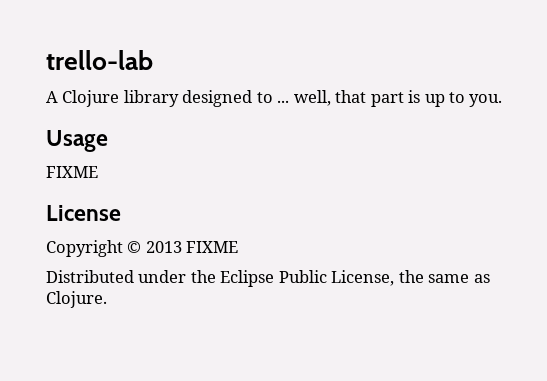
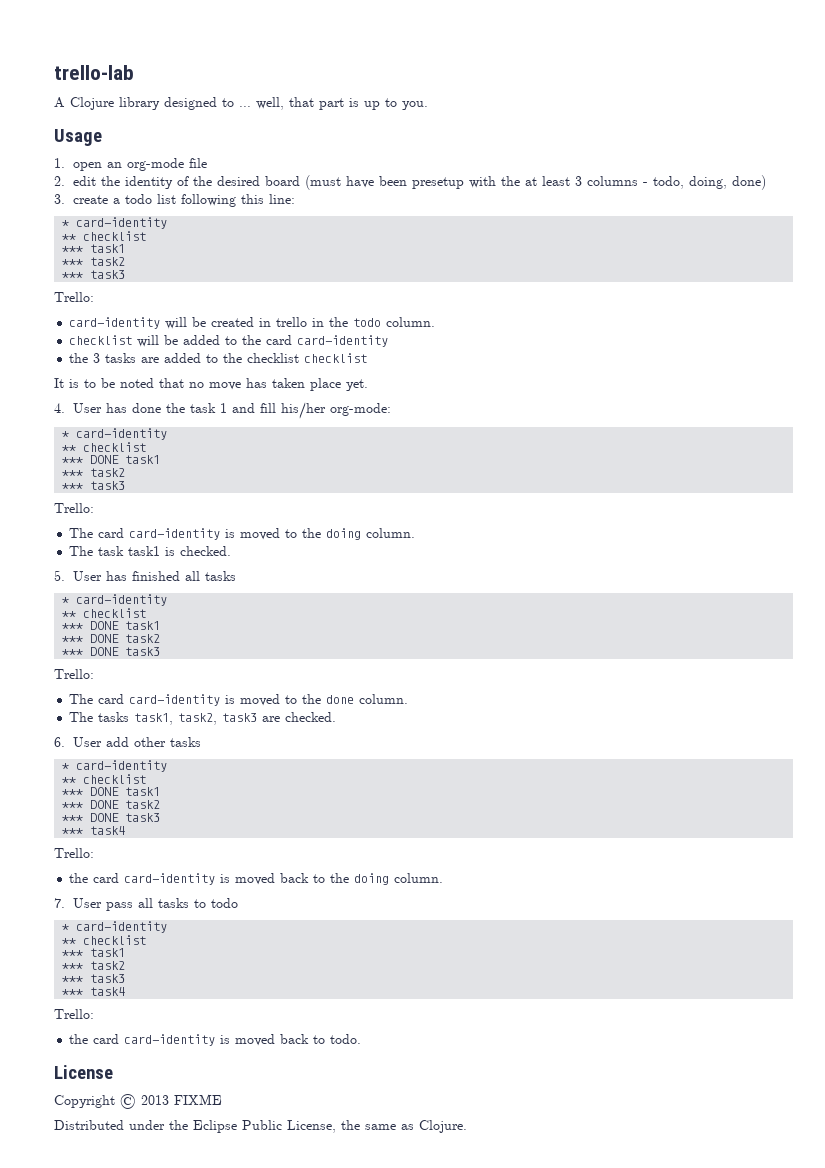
[46,166,98,178] FIXME -> [54,158,207,171] [54,175,766,190] [54,194,295,207] [62,217,168,229] [62,231,147,241] [62,244,126,253] [62,257,126,266] [62,270,126,279] [54,292,94,302] [69,317,436,329] [69,335,389,347] [69,353,368,363] [54,378,368,391] [54,402,391,419] [62,428,168,440] [62,442,147,452] [62,455,161,464] [62,468,126,477] [62,481,126,490] [54,503,94,513] [69,528,416,540] [69,546,232,556] [54,570,236,581] [62,594,168,606] [62,608,147,618] [62,621,161,630] [62,634,161,643] [62,647,161,656] [54,669,94,679] [69,694,409,706] [69,712,337,725] [54,737,201,747] [62,760,168,772] [62,774,147,784] [62,787,161,796] [62,800,161,809] [62,813,161,822] [62,826,126,835] [54,848,94,858] [69,873,444,885] [54,898,238,911] [62,921,168,933] [62,935,147,945] [62,948,126,957] [62,961,126,970] [62,974,126,983] [62,987,126,996] [54,1009,94,1019] [69,1034,362,1046] 1. open an org-mode file // 2. edit the identity of the desired board (must have been presetup with the at least 3 columns - todo, doing, done) // 3. create a todo list following this line: // * card-identity // ** checklist // *** task1 // *** task2 // *** task3 // Trello: // card-identity will be created in trello in the todo column. // checklist will be added to the card card-identity // the 3 tasks are added to the checklist checklist // It is to be noted that no move has taken place yet. // 4. User has done the task 1 and fill his/her org-mode: // * card-identity // ** checklist // *** DONE task1 // *** task2 // *** task3 // Trello: // The card card-identity is moved to the doing column. // The task task1 is checked. // 5. User has finished all tasks // * card-identity // ** checklist // *** DONE task1 // *** DONE task2 // *** DONE task3 // Trello: // The card card-identity is moved to the done column. // The tasks task1, task2, task3 are checked. // 6. User add other tasks // * card-identity // ** checklist // *** DONE task1 // *** DONE task2 // *** DONE task3 // *** task4 // Trello: // the card card-identity is moved back to the doing column. // 7. User pass all tasks to todo // * card-identity // ** checklist // *** task1 // *** task2 // *** task3 // *** task4 // Trello: // the card card-identity is moved back to todo.

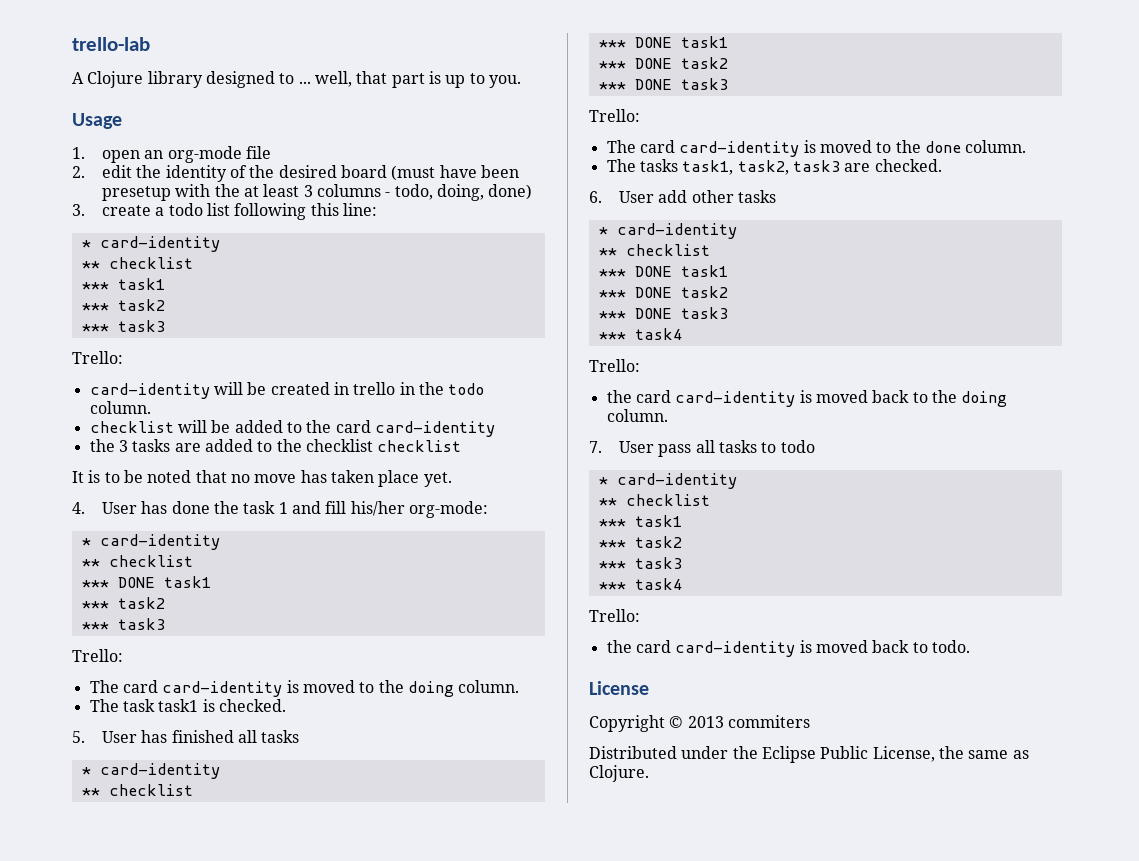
[174,1094,222,1105] FIXME -> [727,715,810,728] commiters

